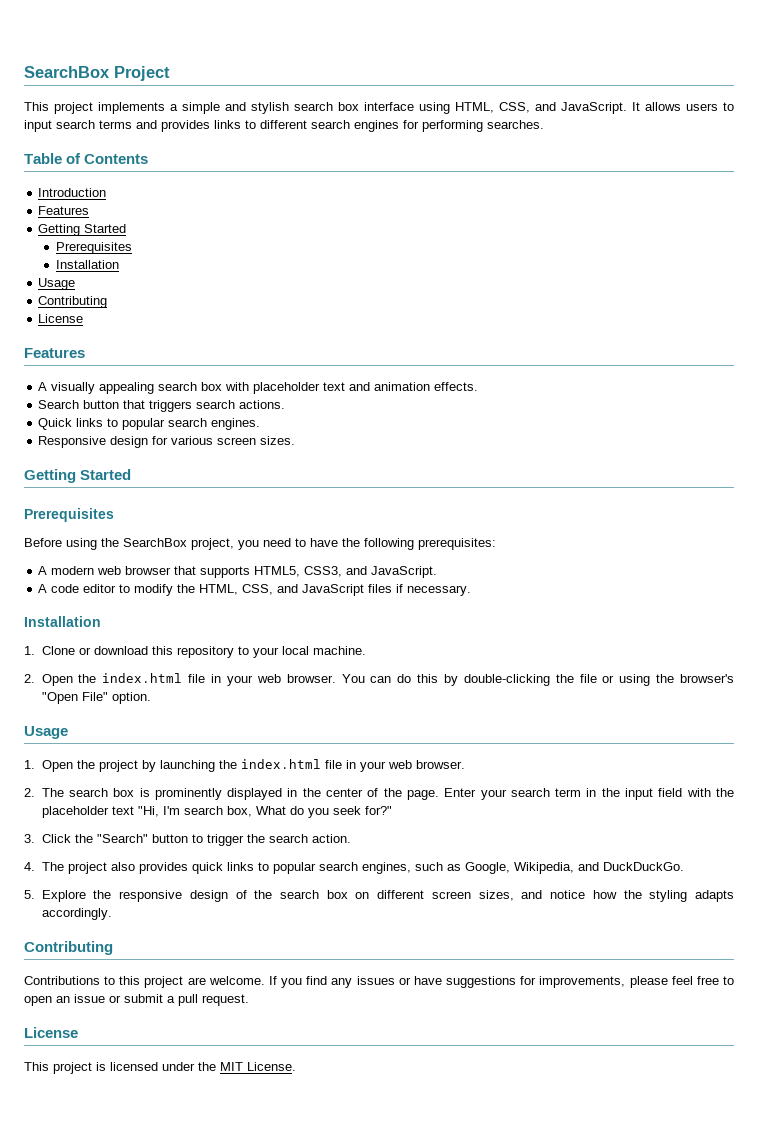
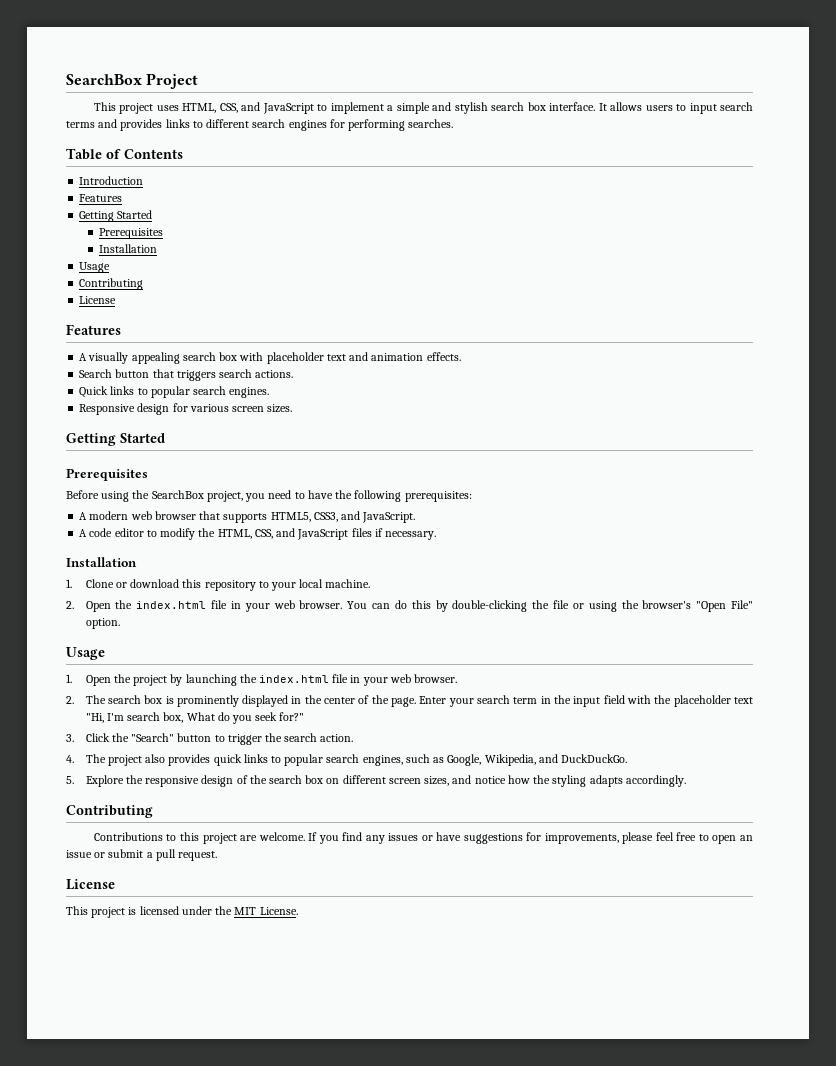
[98,102,165,114] implements -> [156,102,384,114] uses HTML, CSS, and JavaScript to implement
[364,102,627,114] interface using HTML, CSS, and JavaScript. -> [549,102,596,111] interface.

